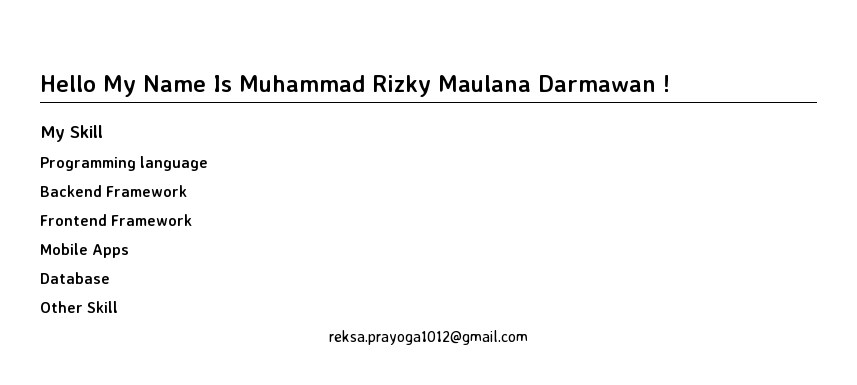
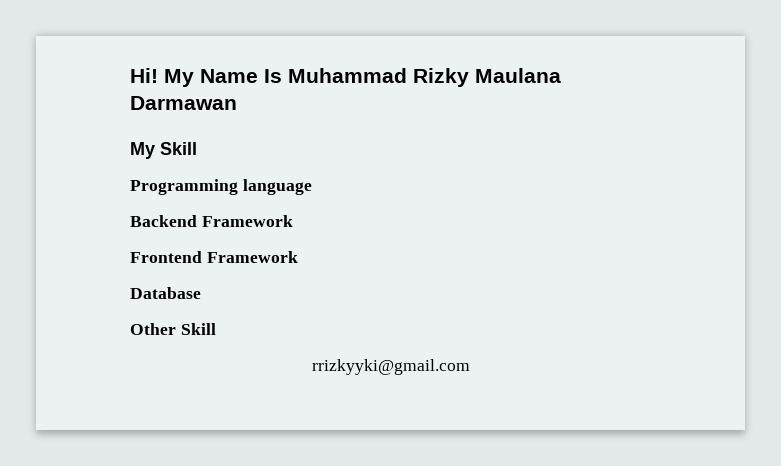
[40,75,96,92] Hello -> [130,68,158,83] Hi!
[663,75,670,92] ! -> (237, 103) none
[40,243,130,258] // Mobile Apps -> (298, 257) none
[329,330,528,345] reksa.prayoga1012@gmail.com -> [311,359,470,375] rrizkyyki@gmail.com

